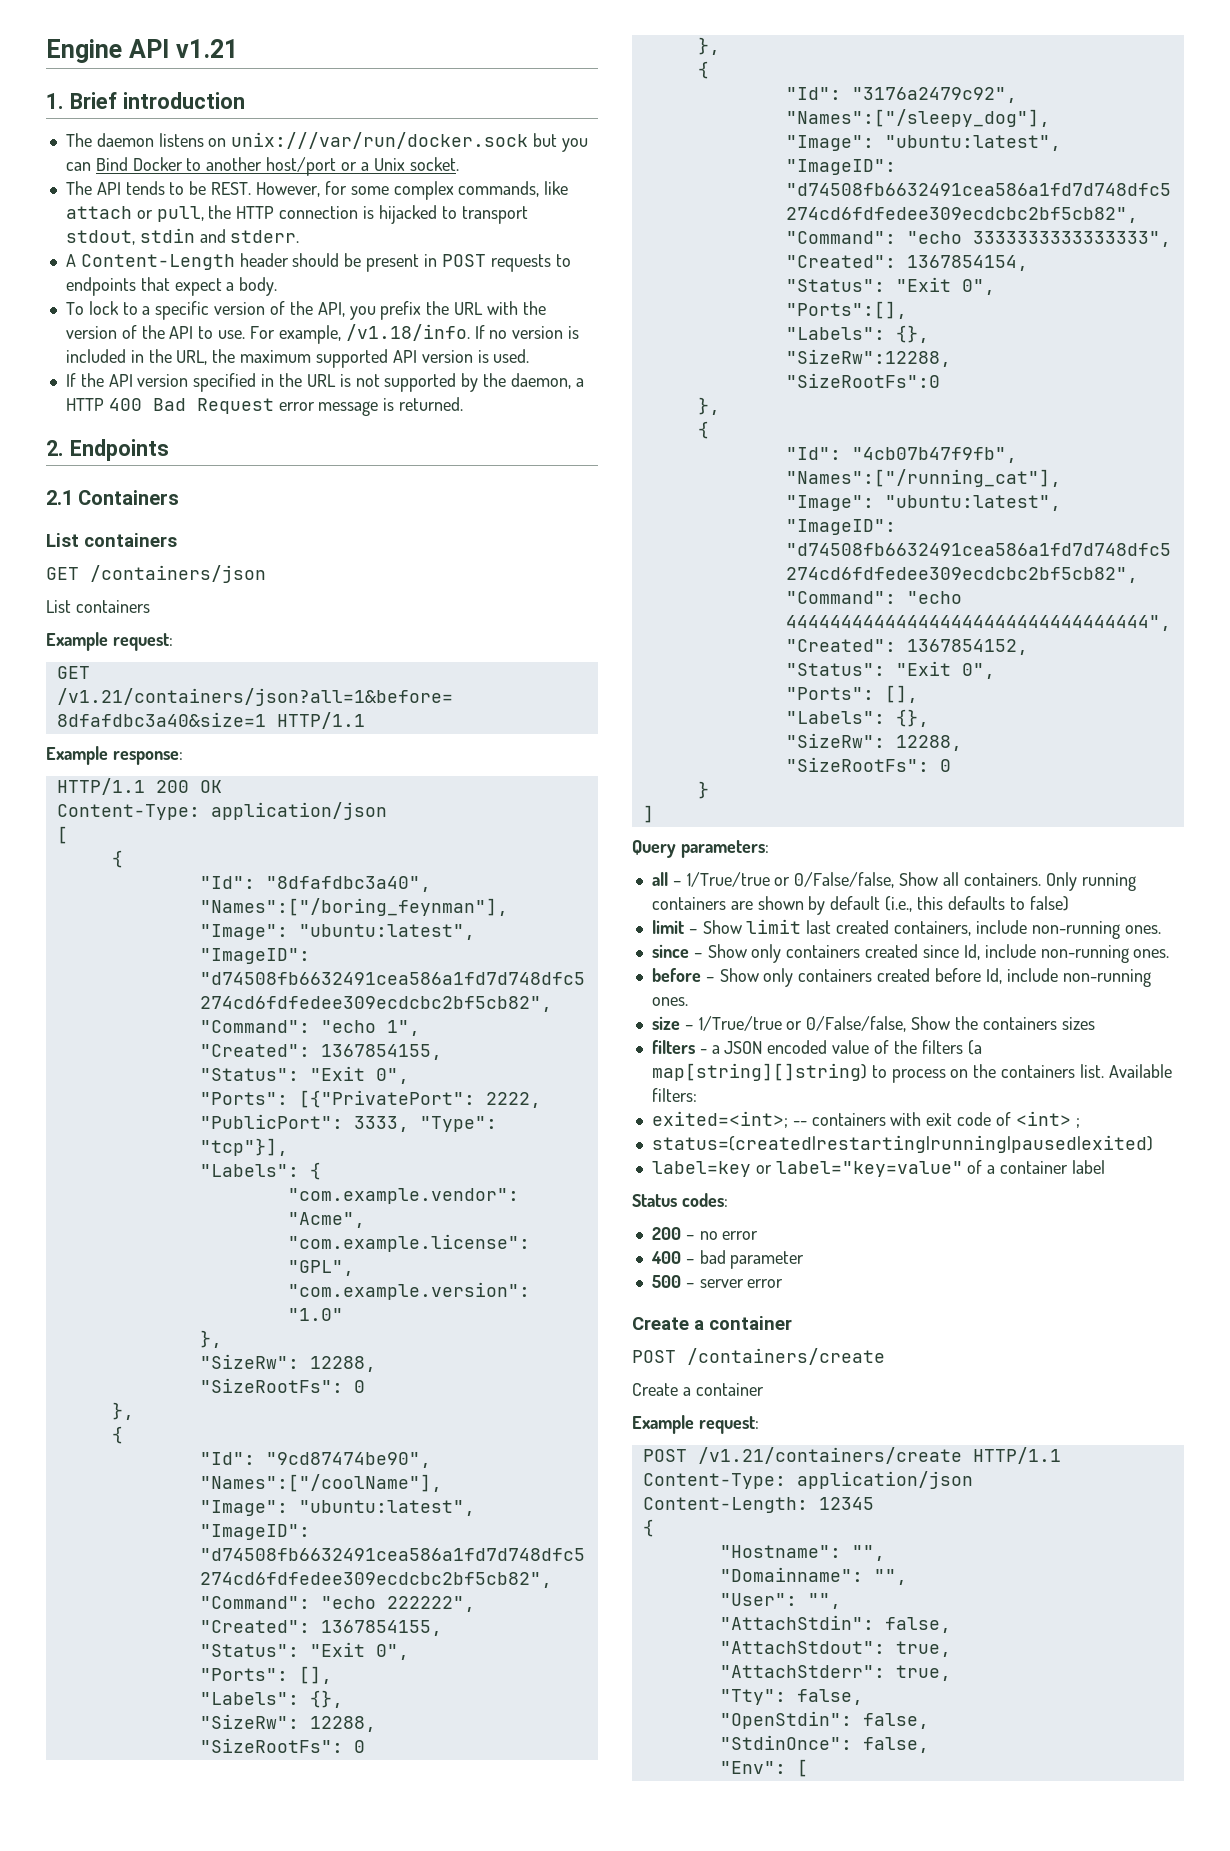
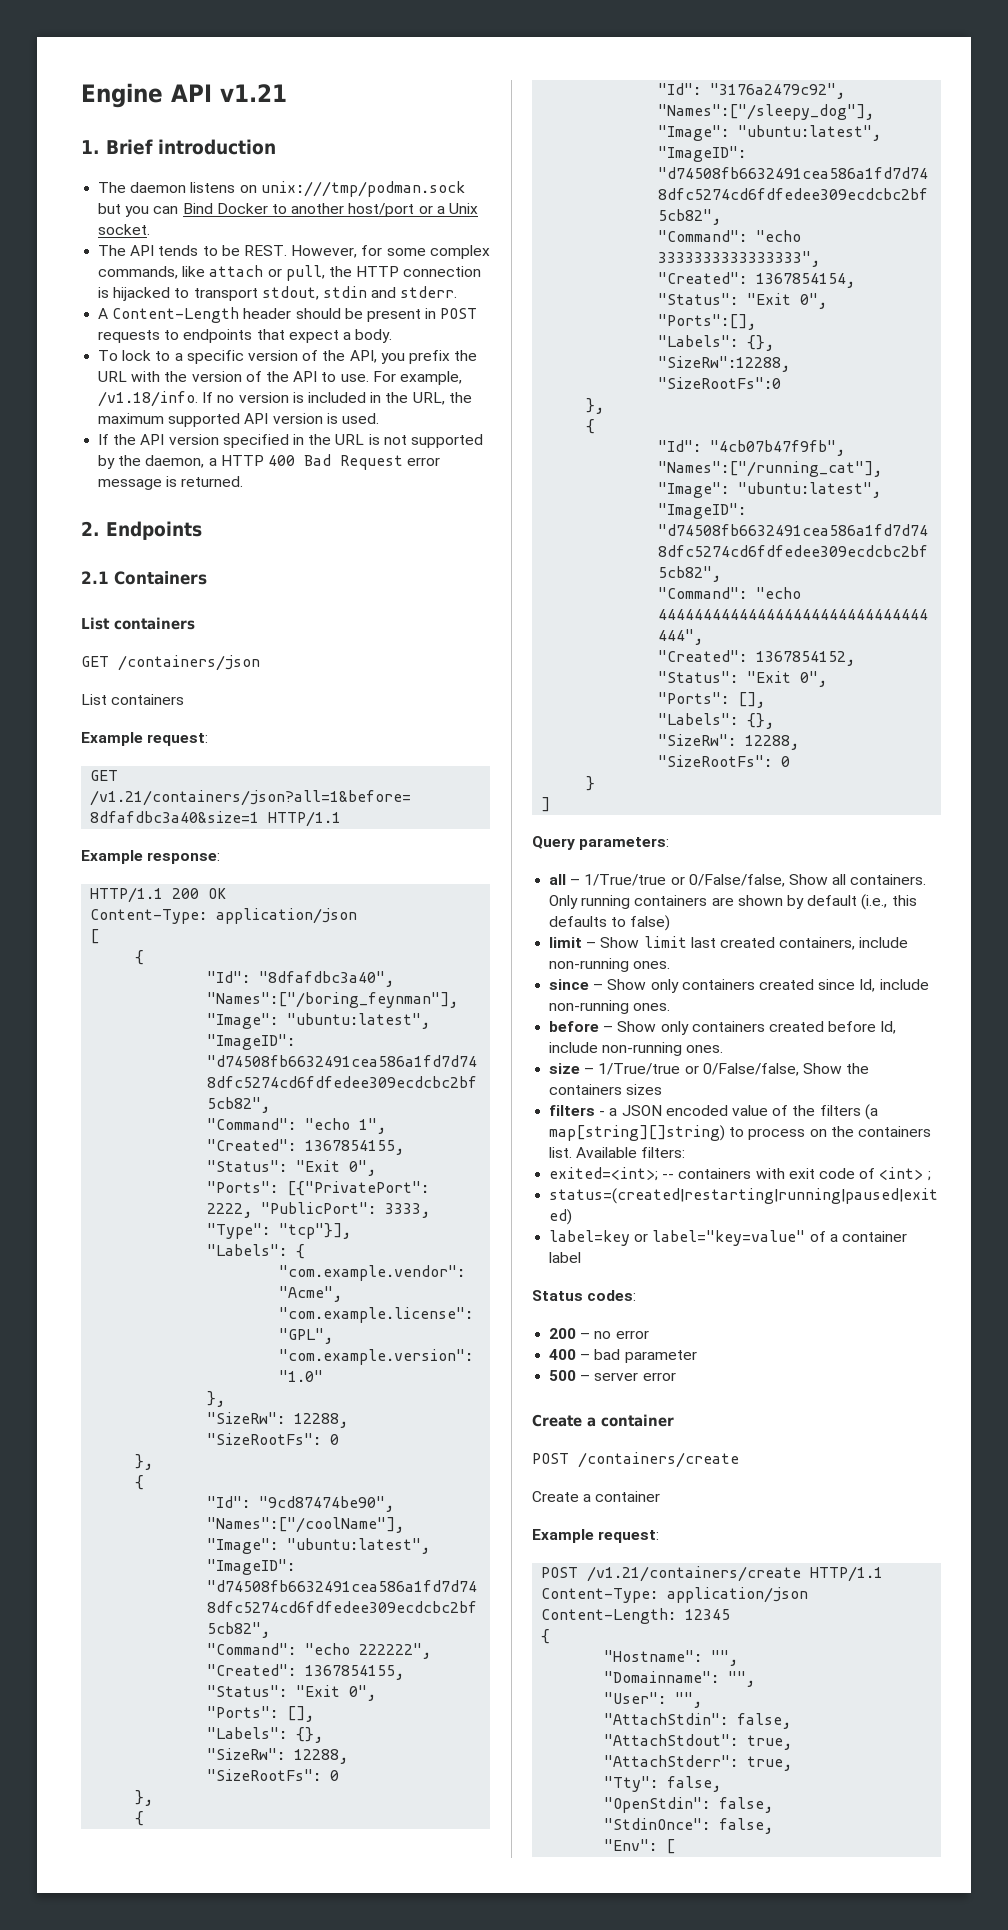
[231,132,529,149] unix:///var/run/docker.sock -> [260,181,465,197] unix:///tmp/podman.sock

